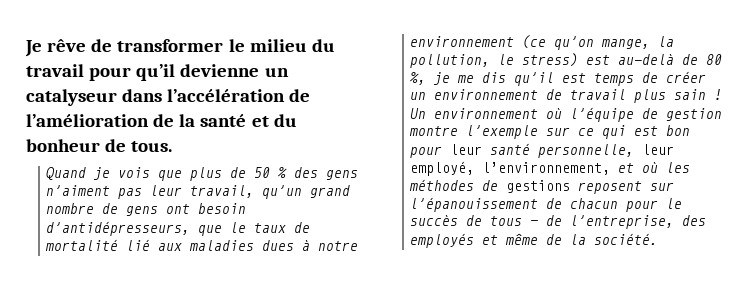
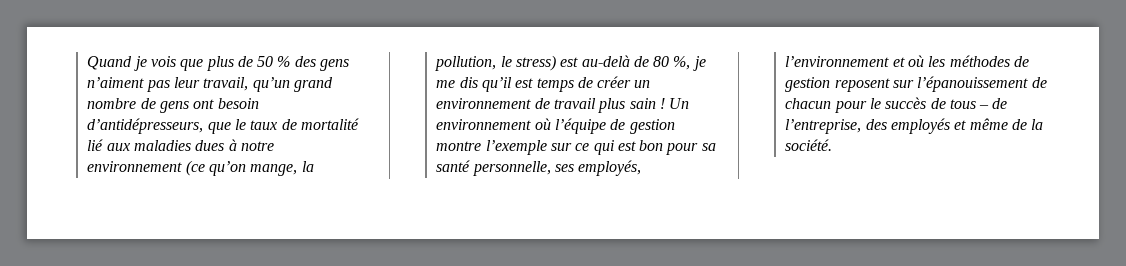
[25,39,335,57] [26,64,289,81] [26,89,311,106] [26,114,297,127] [26,139,173,152] Je rêve de transformer le milieu du travail pour qu’il devienne un catalyseur dans l’accélération de l’amélioration de la santé et du bonheur de tous. // -> (87, 63) none
[449,144,482,155] leur -> [701,143,716,151] sa
[641,144,674,155] [409,161,610,176] leur employé, l’environnement, -> [554,160,642,176] [785,56,890,67] ses employés, l’environnement
[505,180,570,193] gestions -> [785,77,831,92] gestion

